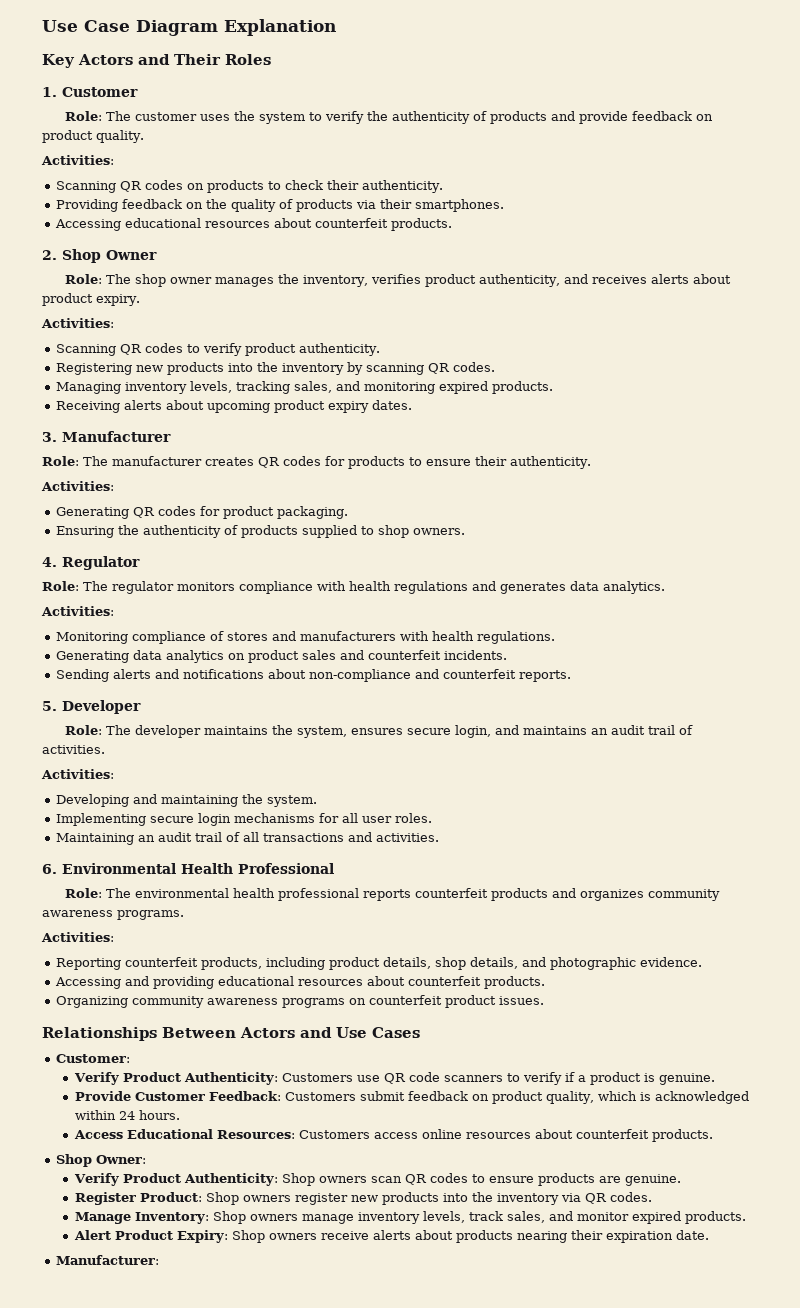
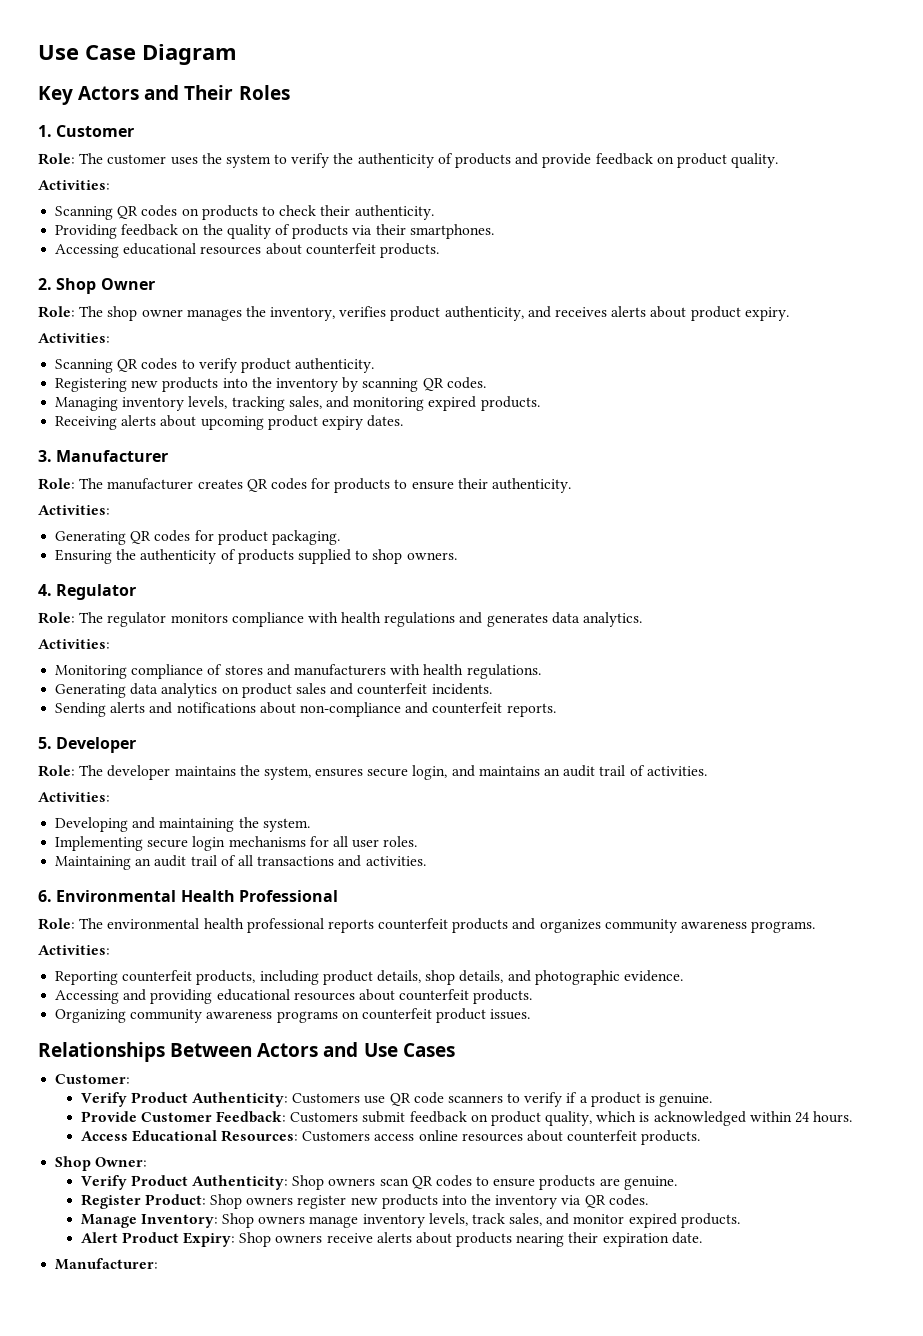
[224,19,336,36] Explanation -> (237, 54) none

